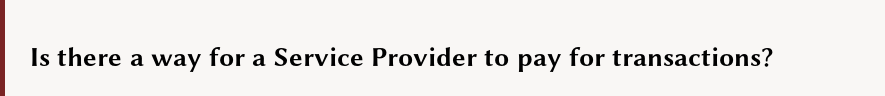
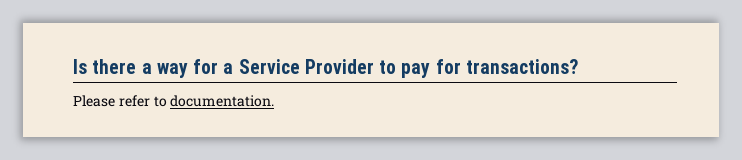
(775, 57) none -> [73,95,275,107] // Please refer to documentation.

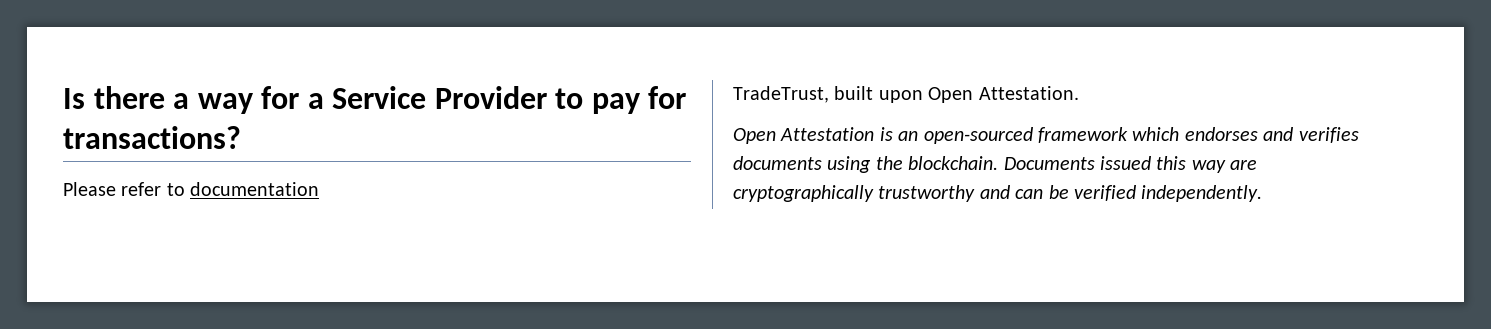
[170,95,275,107] documentation. -> [190,182,320,196] [733,86,1079,103] [733,127,1359,144] [733,156,1258,173] [733,185,1263,202] documentation // TradeTrust, built upon Open Attestation. // Open Attestation is an open-sourced framework which endorses and verifies documents using the blockchain. Documents issued this way are cryptographically trustworthy and can be verified independently.

